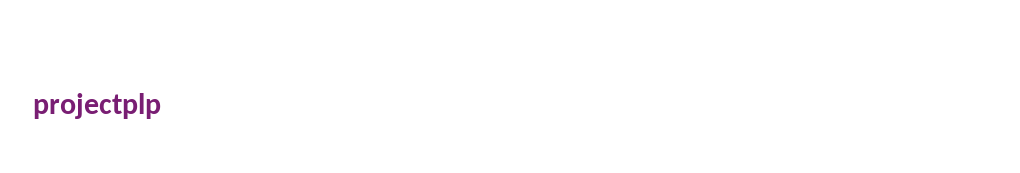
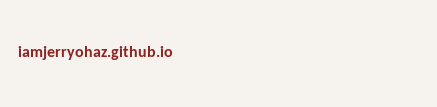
[33,93,161,119] projectplp -> [18,46,173,60] iamjerryohaz.github.io

